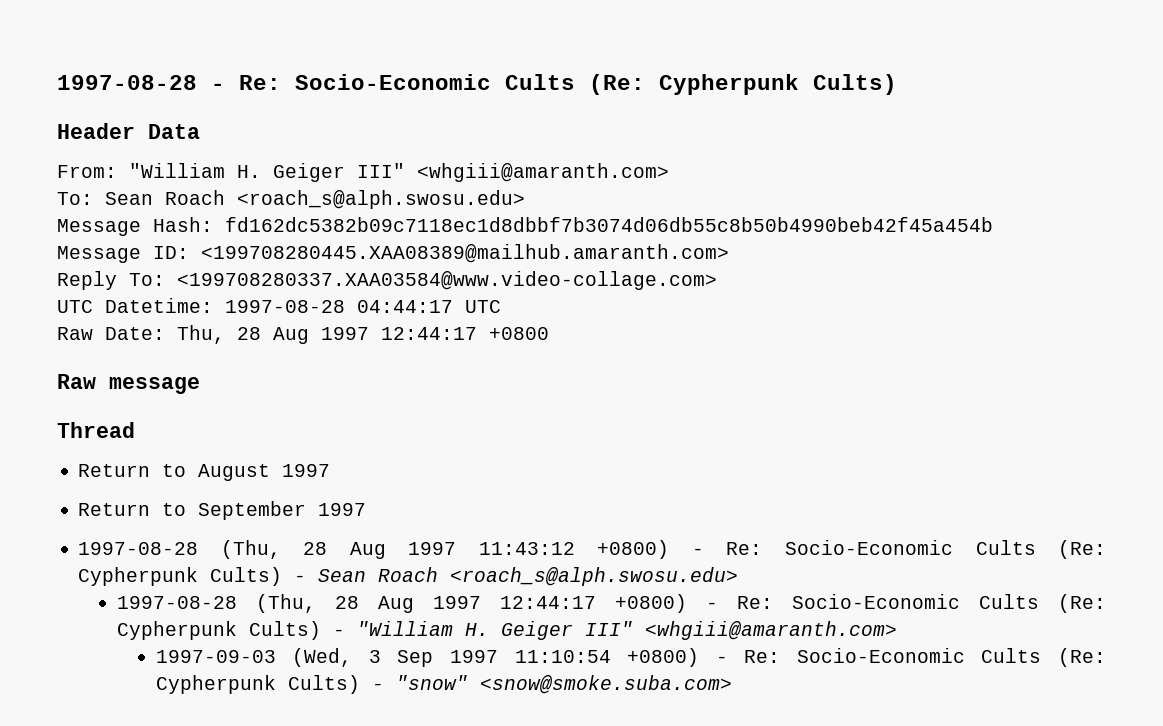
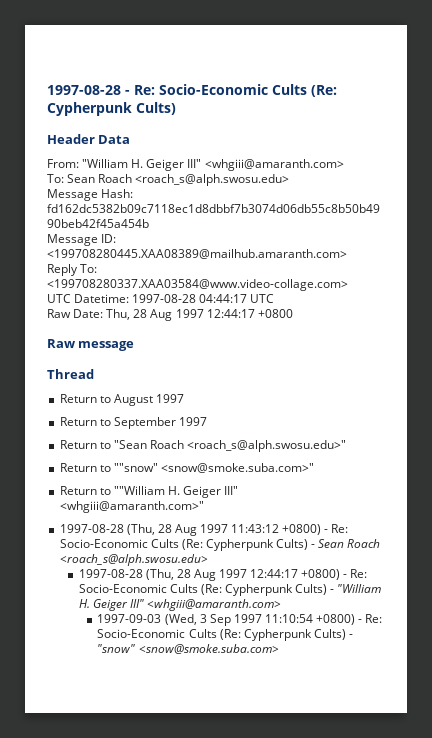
(367, 509) none -> [59,440,347,452] [59,463,314,473] [59,486,239,498] [59,501,204,513] // Return to "Sean Roach <roach_s@alph.swosu.edu>" // Return to ""snow" <snow@smoke.suba.com>" // Return to ""William H. Geiger III" <whgiii@amaranth.com>"

